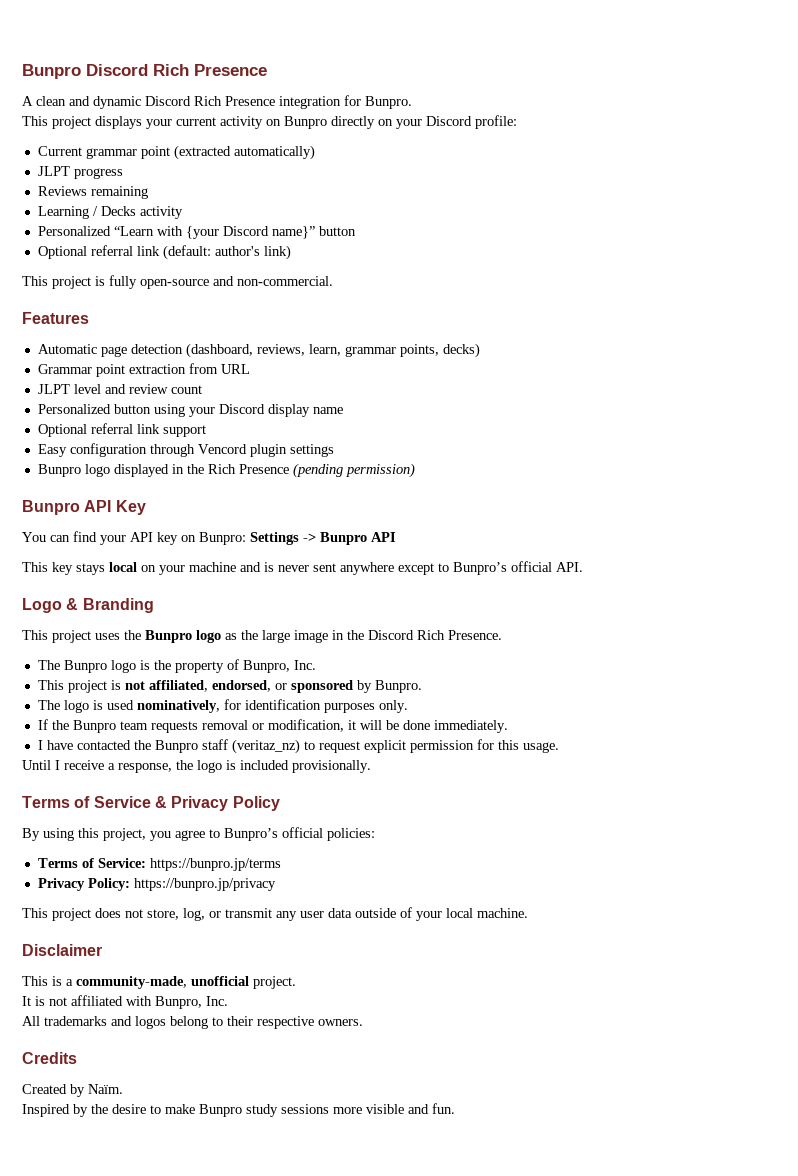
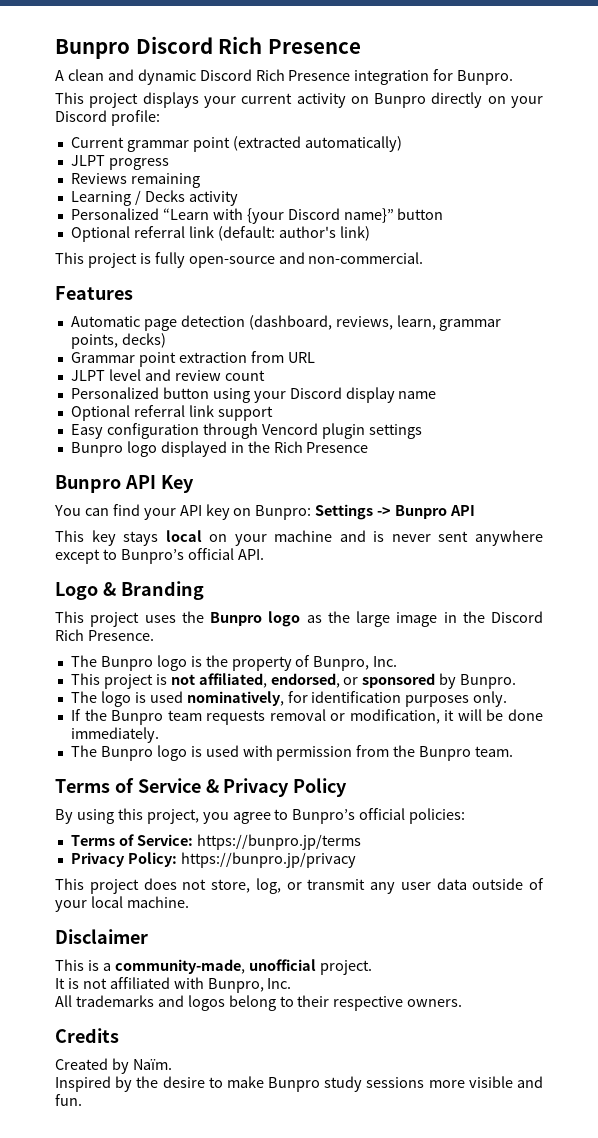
[292,463,415,478] (pending permission) -> (369, 447) none
[37,739,559,754] [22,760,371,773] I have contacted the Bunpro staff (veritaz_nz) to request explicit permission for this usage. // Until I receive a response, the logo is included provisionally. -> [70,745,514,761] The Bunpro logo is used with permission from the Bunpro team.

